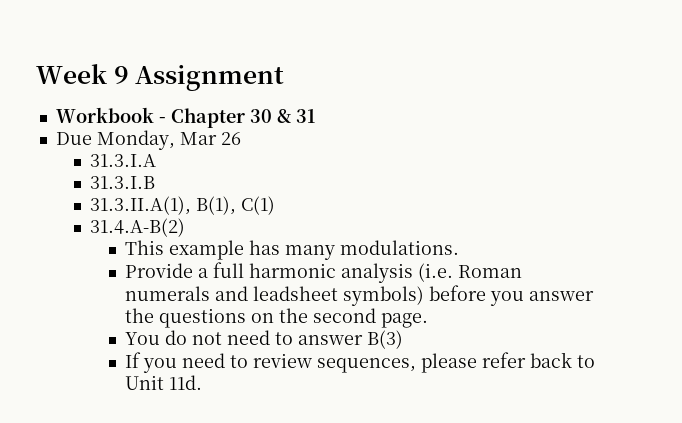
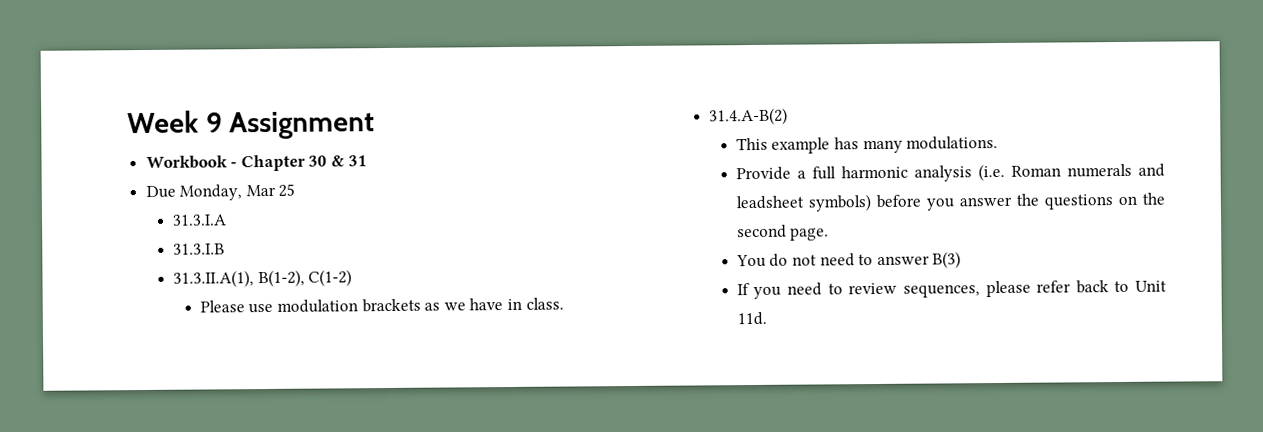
[220,132,241,145] 26 -> [278,183,296,197] 25
[196,196,276,215] B(1), C(1) -> [257,269,353,288] [199,297,564,314] B(1-2), C(1-2) // Please use modulation brackets as we have in class.

